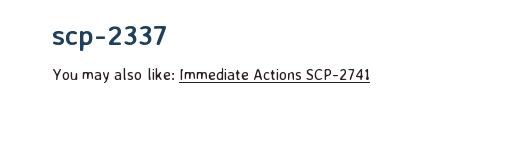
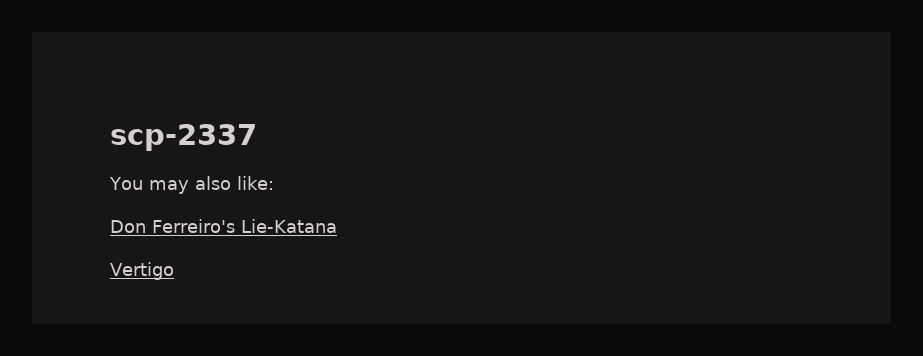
[178,68,371,80] Immediate Actions SCP-2741 -> [110,219,337,233] [110,262,174,280] // Don Ferreiro's Lie-Katana // Vertigo

